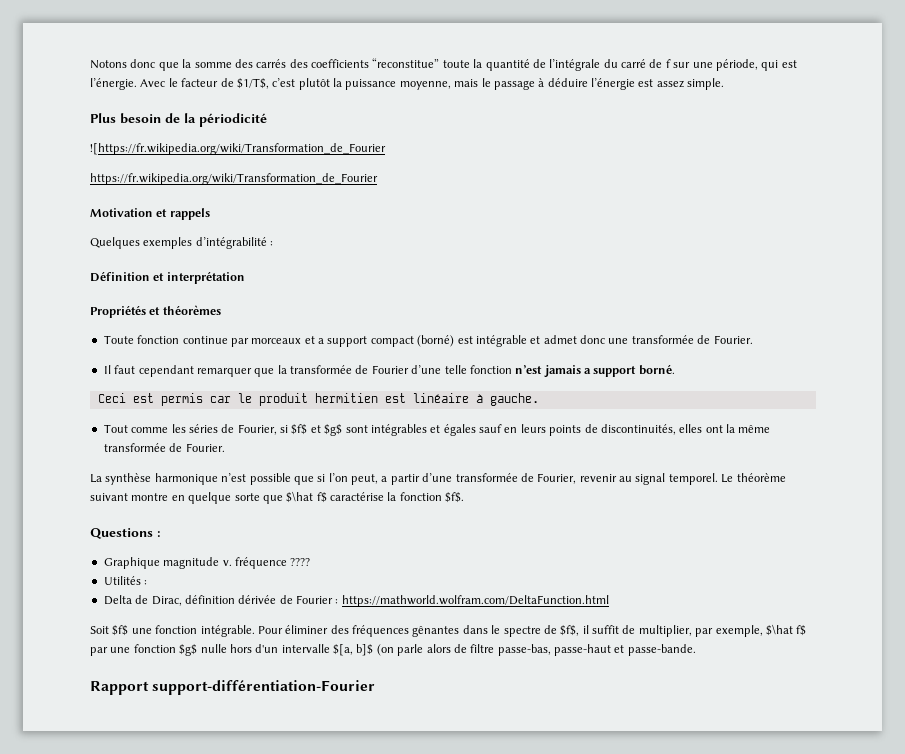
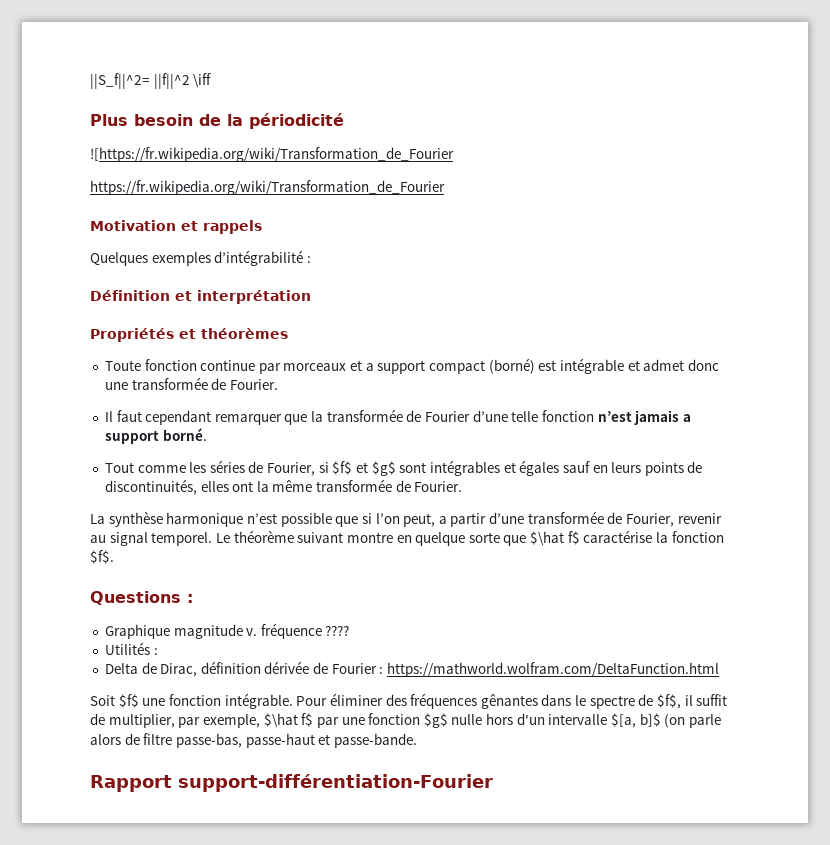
[90,58,797,71] [90,78,725,90] Notons donc que la somme des carrés des coefficients “reconstitue” toute la quantité de l’intégrale du carré de f sur une période, qui est l’énergie. Avec le facteur de $1/T$, c’est plutôt la puissance moyenne, mais le passage à déduire l’énergie est assez simple. -> [90,73,212,89] ||S_f||^2= ||f||^2 \iff
[97,393,539,406] // Ceci est permis car le produit hermitien est linéaire à gauche. -> (207, 434) none

